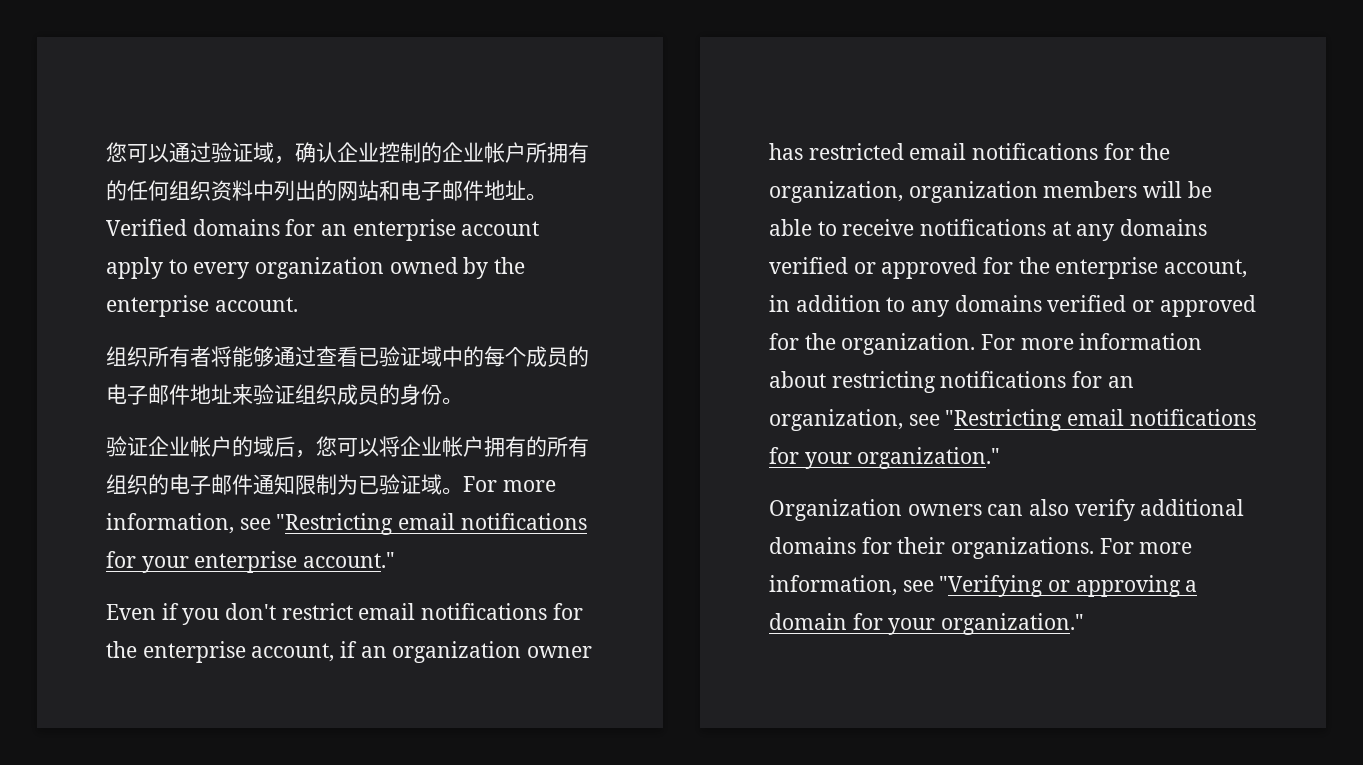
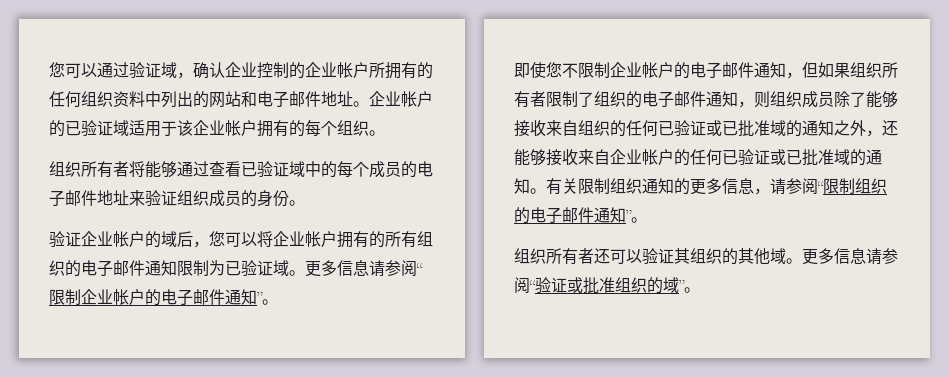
[106,219,540,241] [106,257,526,279] [106,295,298,317] Verified domains for an enterprise account apply to every organization owned by the enterprise account. -> [369,91,433,107] [49,120,385,137] 企业帐户的已验证域适用于该企业帐户拥有的每个组织。
[463,476,556,492] [106,513,587,535] [106,551,396,573] [106,603,583,625] [106,641,593,663] [769,143,1171,160] [769,181,1212,203] [769,219,1208,241] [769,257,1248,279] [769,295,1256,317] [769,333,1203,355] [769,371,1134,393] [769,409,1256,431] [769,447,1001,469] [769,499,1245,521] [769,537,1193,559] [769,575,1198,597] [769,613,1085,635] For more information, see "Restricting email notifications for your enterprise account." // Even if you don't restrict email notifications for the enterprise account, if an organization owner has restricted email notifications for the organization, organization members will be able to receive notifications at any domains verified or approved for the enterprise account, in addition to any domains verified or approved for the organization. For more information about restricting notifications for an organization, see "Restricting email notifications for your organization." // Organization owners can also verify additional domains for their organizations. For more information, see "Verifying or approving a domain for your organization." -> [305,260,423,277] [49,289,278,306] [514,62,898,79] [514,91,898,108] [514,120,898,137] [514,149,882,166] [514,178,887,195] [514,207,647,224] [514,248,898,265] [514,277,700,294] 更多信息请参阅“限制企业帐户的电子邮件通知”。 // 即使您不限制企业帐户的电子邮件通知，但如果组织所有者限制了组织的电子邮件通知，则组织成员除了能够接收来自组织的任何已验证或已批准域的通知之外，还能够接收来自企业帐户的任何已验证或已批准域的通知。有关限制组织通知的更多信息，请参阅“限制组织的电子邮件通知”。 // 组织所有者还可以验证其组织的其他域。更多信息请参阅“验证或批准组织的域”。

